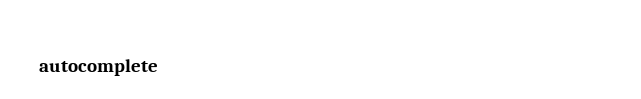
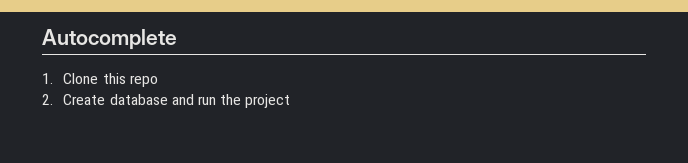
[39,59,158,76] autocomplete -> [42,29,177,50] [42,73,158,87] [42,94,291,108] Autocomplete // 1. Clone this repo // 2. Create database and run the project

